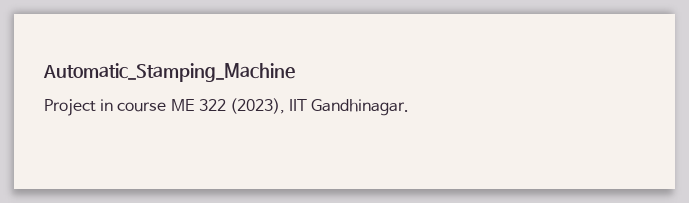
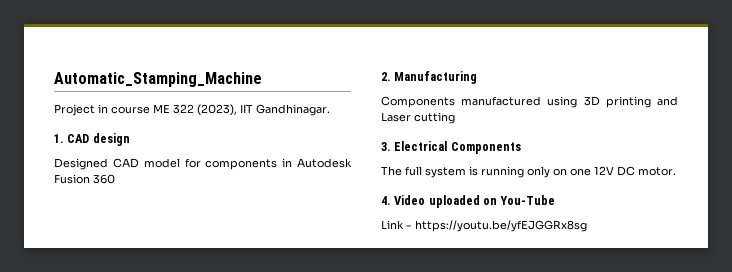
(410, 107) none -> [54,133,130,146] [54,158,352,170] [54,174,115,184] [381,71,478,84] [381,96,678,108] [381,112,455,124] [381,141,521,154] [381,166,676,178] [381,195,555,208] [381,220,587,232] // 1. CAD design // Designed CAD model for components in Autodesk Fusion 360 // 2. Manufacturing // Components manufactured using 3D printing and Laser cutting // 3. Electrical Components // The full system is running only on one 12V DC motor. // 4. Video uploaded on You-Tube // Link - https://youtu.be/yfEJGGRx8sg

